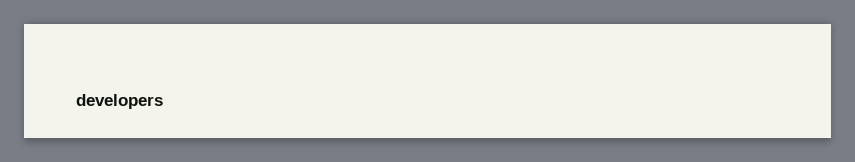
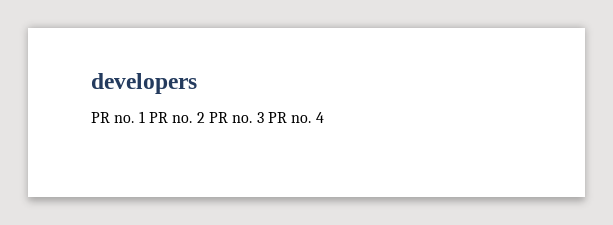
(163, 101) none -> [91,111,324,123] // PR no. 1 PR no. 2 PR no. 3 PR no. 4

